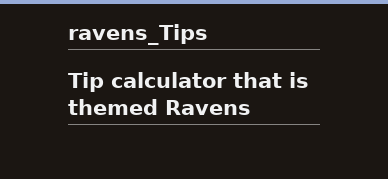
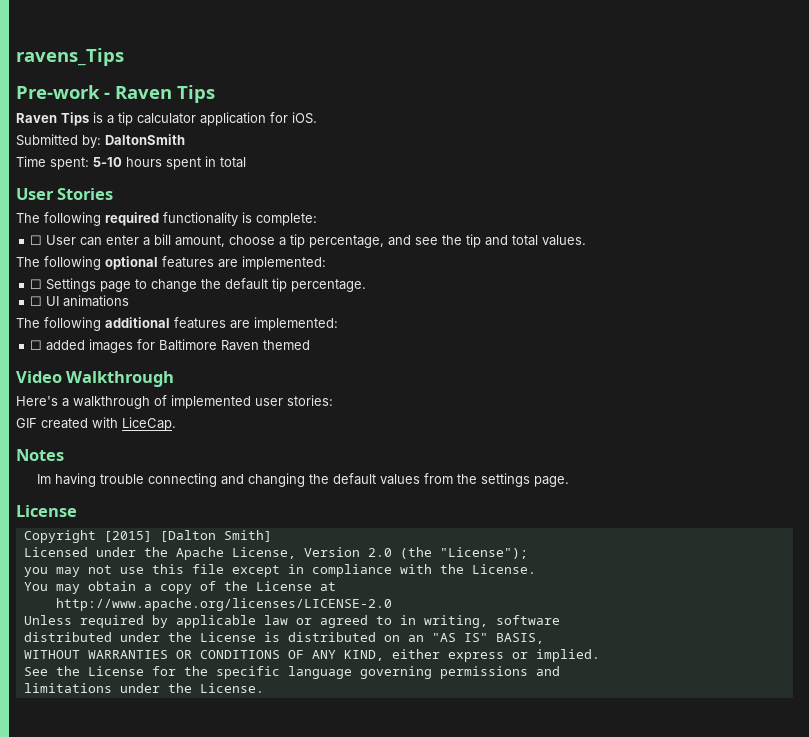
[68,72,309,92] [68,99,251,115] Tip calculator that is themed Ravens -> [16,85,215,103] [16,112,317,126] [16,134,185,148] [16,156,246,170] [16,188,114,200] [16,212,317,226] [30,234,587,248] [16,256,326,270] [30,278,367,292] [30,295,130,307] [16,317,338,331] [30,339,311,353] [16,371,175,387] [16,395,333,409] [16,417,176,431] [16,449,64,461] [36,473,569,487] [16,505,77,517] [23,530,272,543] [23,547,528,560] [23,564,536,577] [23,581,336,594] [55,598,392,611] [23,615,560,628] [23,632,544,644] [23,649,600,662] [23,666,560,679] [23,683,264,693] Pre-work - Raven Tips // Raven Tips is a tip calculator application for iOS. // Submitted by: DaltonSmith // Time spent: 5-10 hours spent in total // User Stories // The following required functionality is complete: // ☐ User can enter a bill amount, choose a tip percentage, and see the tip and total values. // The following optional features are implemented: // ☐ Settings page to change the default tip percentage. // ☐ UI animations // The following additional features are implemented: // ☐ added images for Baltimore Raven themed // Video Walkthrough // Here's a walkthrough of implemented user stories: // GIF created with LiceCap. // Notes // Im having trouble connecting and changing the default values from the settings page. // License // Copyright [2015] [Dalton Smith] // Licensed under the Apache License, Version 2.0 (the "License"); // you may not use this file except in compliance with the License. // You may obtain a copy of the License at // http://www.apache.org/licenses/LICENSE-2.0 // Unless required by applicable law or agreed to in writing, software // distributed under the License is distributed on an "AS IS" BASIS, // WITHOUT WARRANTIES OR CONDITIONS OF ANY KIND, either express or implied. // See the License for the specific language governing permissions and // limitations under the License.

